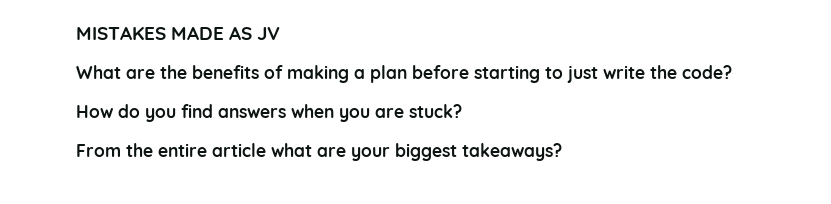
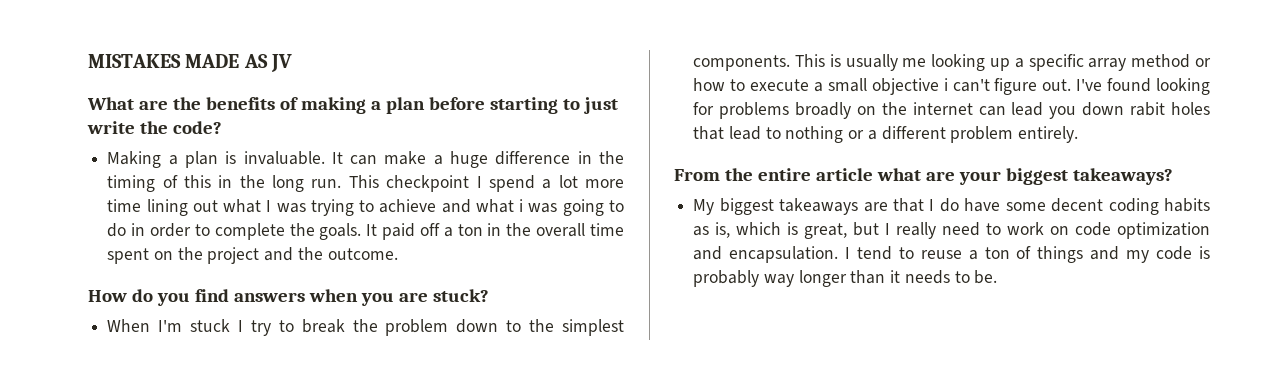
(732, 72) none -> [107,151,624,168] [107,175,625,192] [107,199,625,216] [107,223,625,240] [107,247,398,264] // Making a plan is invaluable. It can make a huge difference in the timing of this in the long run. This checkpoint I spend a lot more time lining out what I was trying to achieve and what i was going to do in order to complete the goals. It paid off a ton in the overall time spent on the project and the outcome.
(462, 111) none -> [107,319,624,336] [693,54,1211,71] [693,78,1210,95] [693,102,1210,119] [693,126,1079,143] // When I'm stuck I try to break the problem down to the simplest components. This is usually me looking up a specific array method or how to execute a small objective i can't figure out. I've found looking for problems broadly on the internet can lead you down rabit holes that lead to nothing or a different problem entirely.
(562, 152) none -> [693,198,1210,215] [693,222,1210,239] [693,246,1210,263] [693,270,998,287] // My biggest takeaways are that I do have some decent coding habits as is, which is great, but I really need to work on code optimization and encapsulation. I tend to reuse a ton of things and my code is probably way longer than it needs to be.

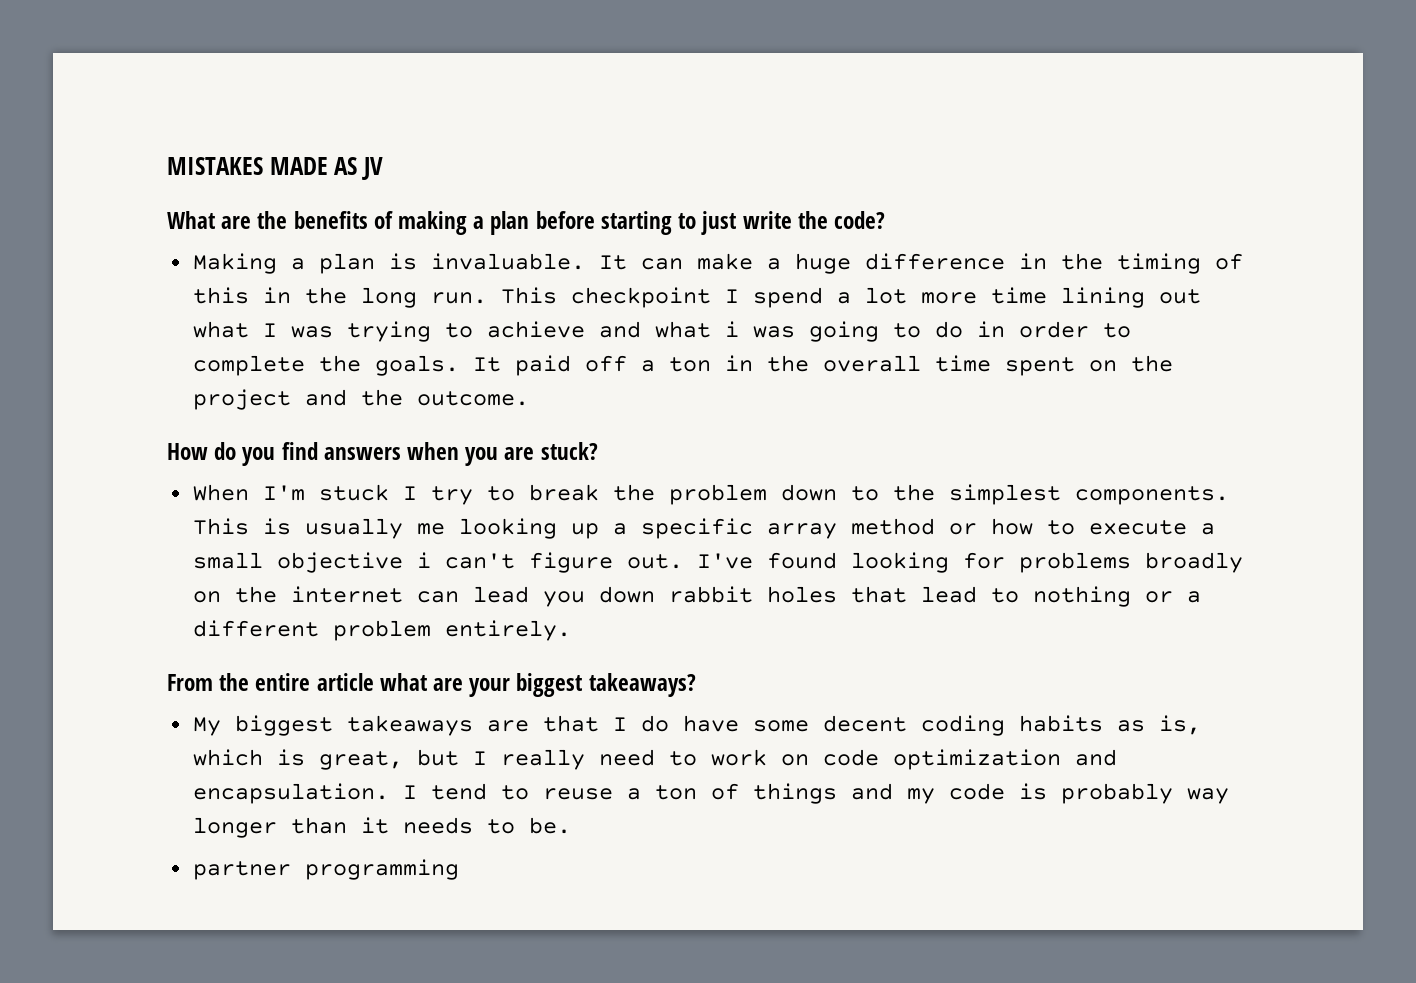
[1130,102,1166,116] rabit -> [668,586,753,603] rabbit
(998, 277) none -> [192,859,459,880] // partner programming

